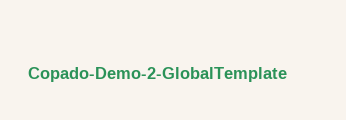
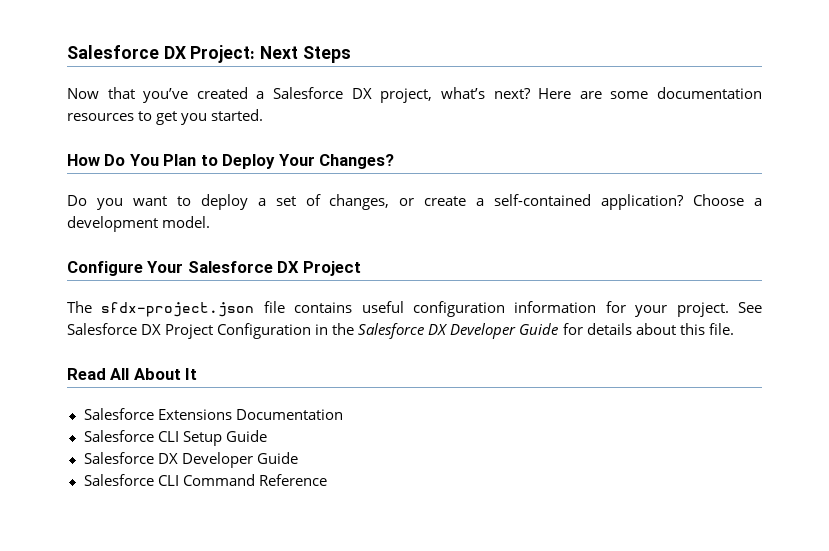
[28,67,287,82] Copado-Demo-2-GlobalTemplate -> [67,45,351,63] [67,87,763,103] [67,109,264,125] [67,154,395,169] [67,194,762,210] [67,216,211,232] [67,261,361,276] [67,301,762,317] [67,323,734,339] [67,368,198,380] [83,408,343,420] [83,430,267,446] [83,452,298,468] [83,474,327,486] Salesforce DX Project: Next Steps // Now that you’ve created a Salesforce DX project, what’s next? Here are some documentation resources to get you started. // How Do You Plan to Deploy Your Changes? // Do you want to deploy a set of changes, or create a self-contained application? Choose a development model. // Configure Your Salesforce DX Project // The sfdx-project.json file contains useful configuration information for your project. See Salesforce DX Project Configuration in the Salesforce DX Developer Guide for details about this file. // Read All About It // Salesforce Extensions Documentation // Salesforce CLI Setup Guide // Salesforce DX Developer Guide // Salesforce CLI Command Reference

